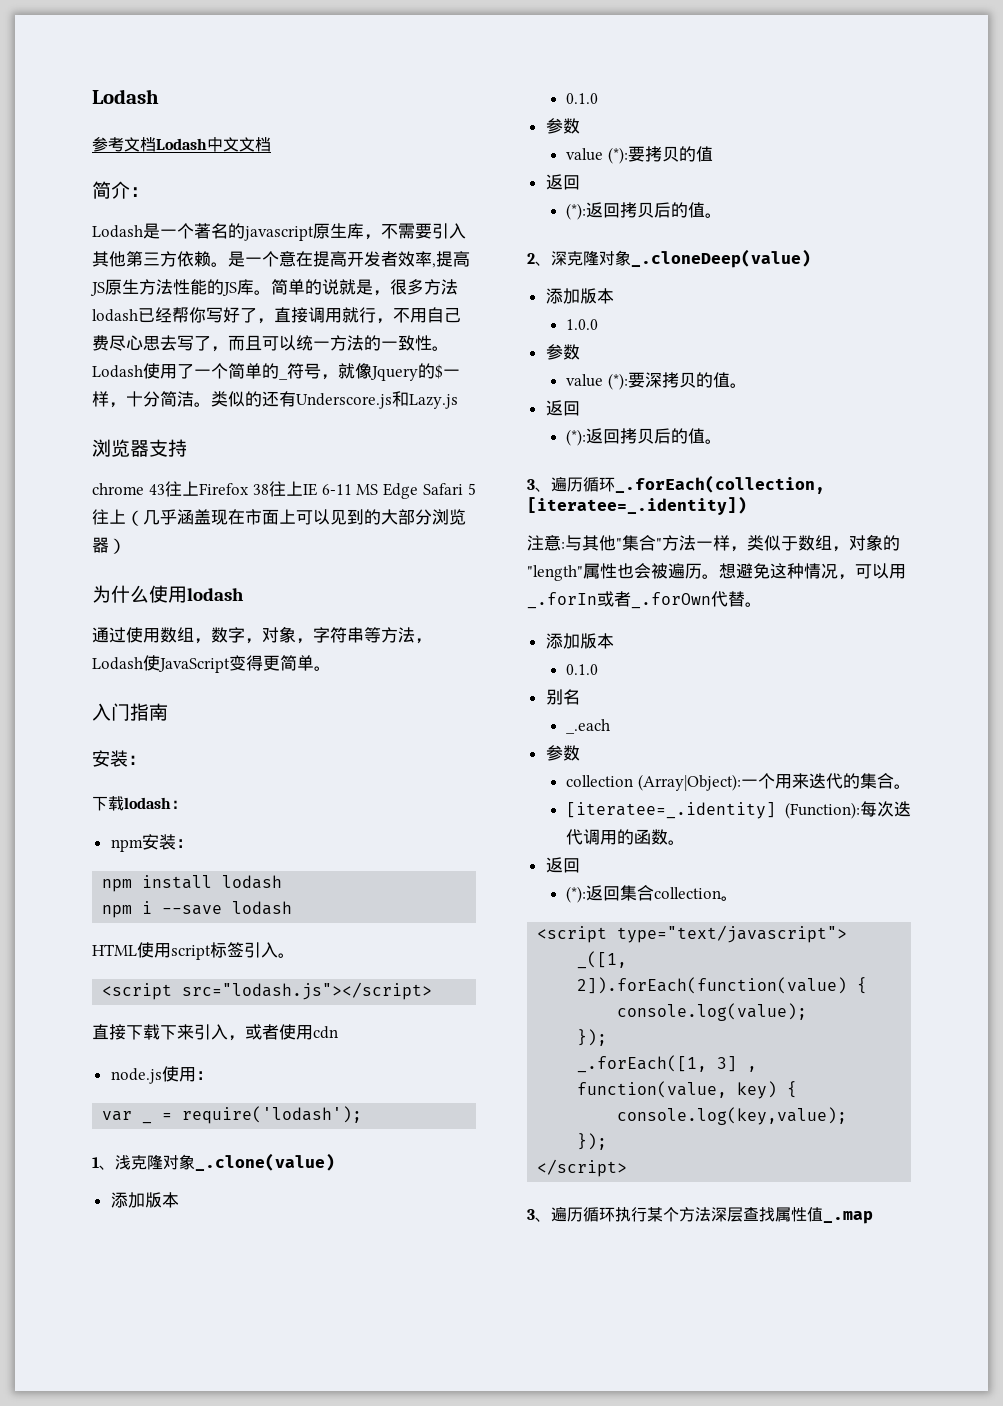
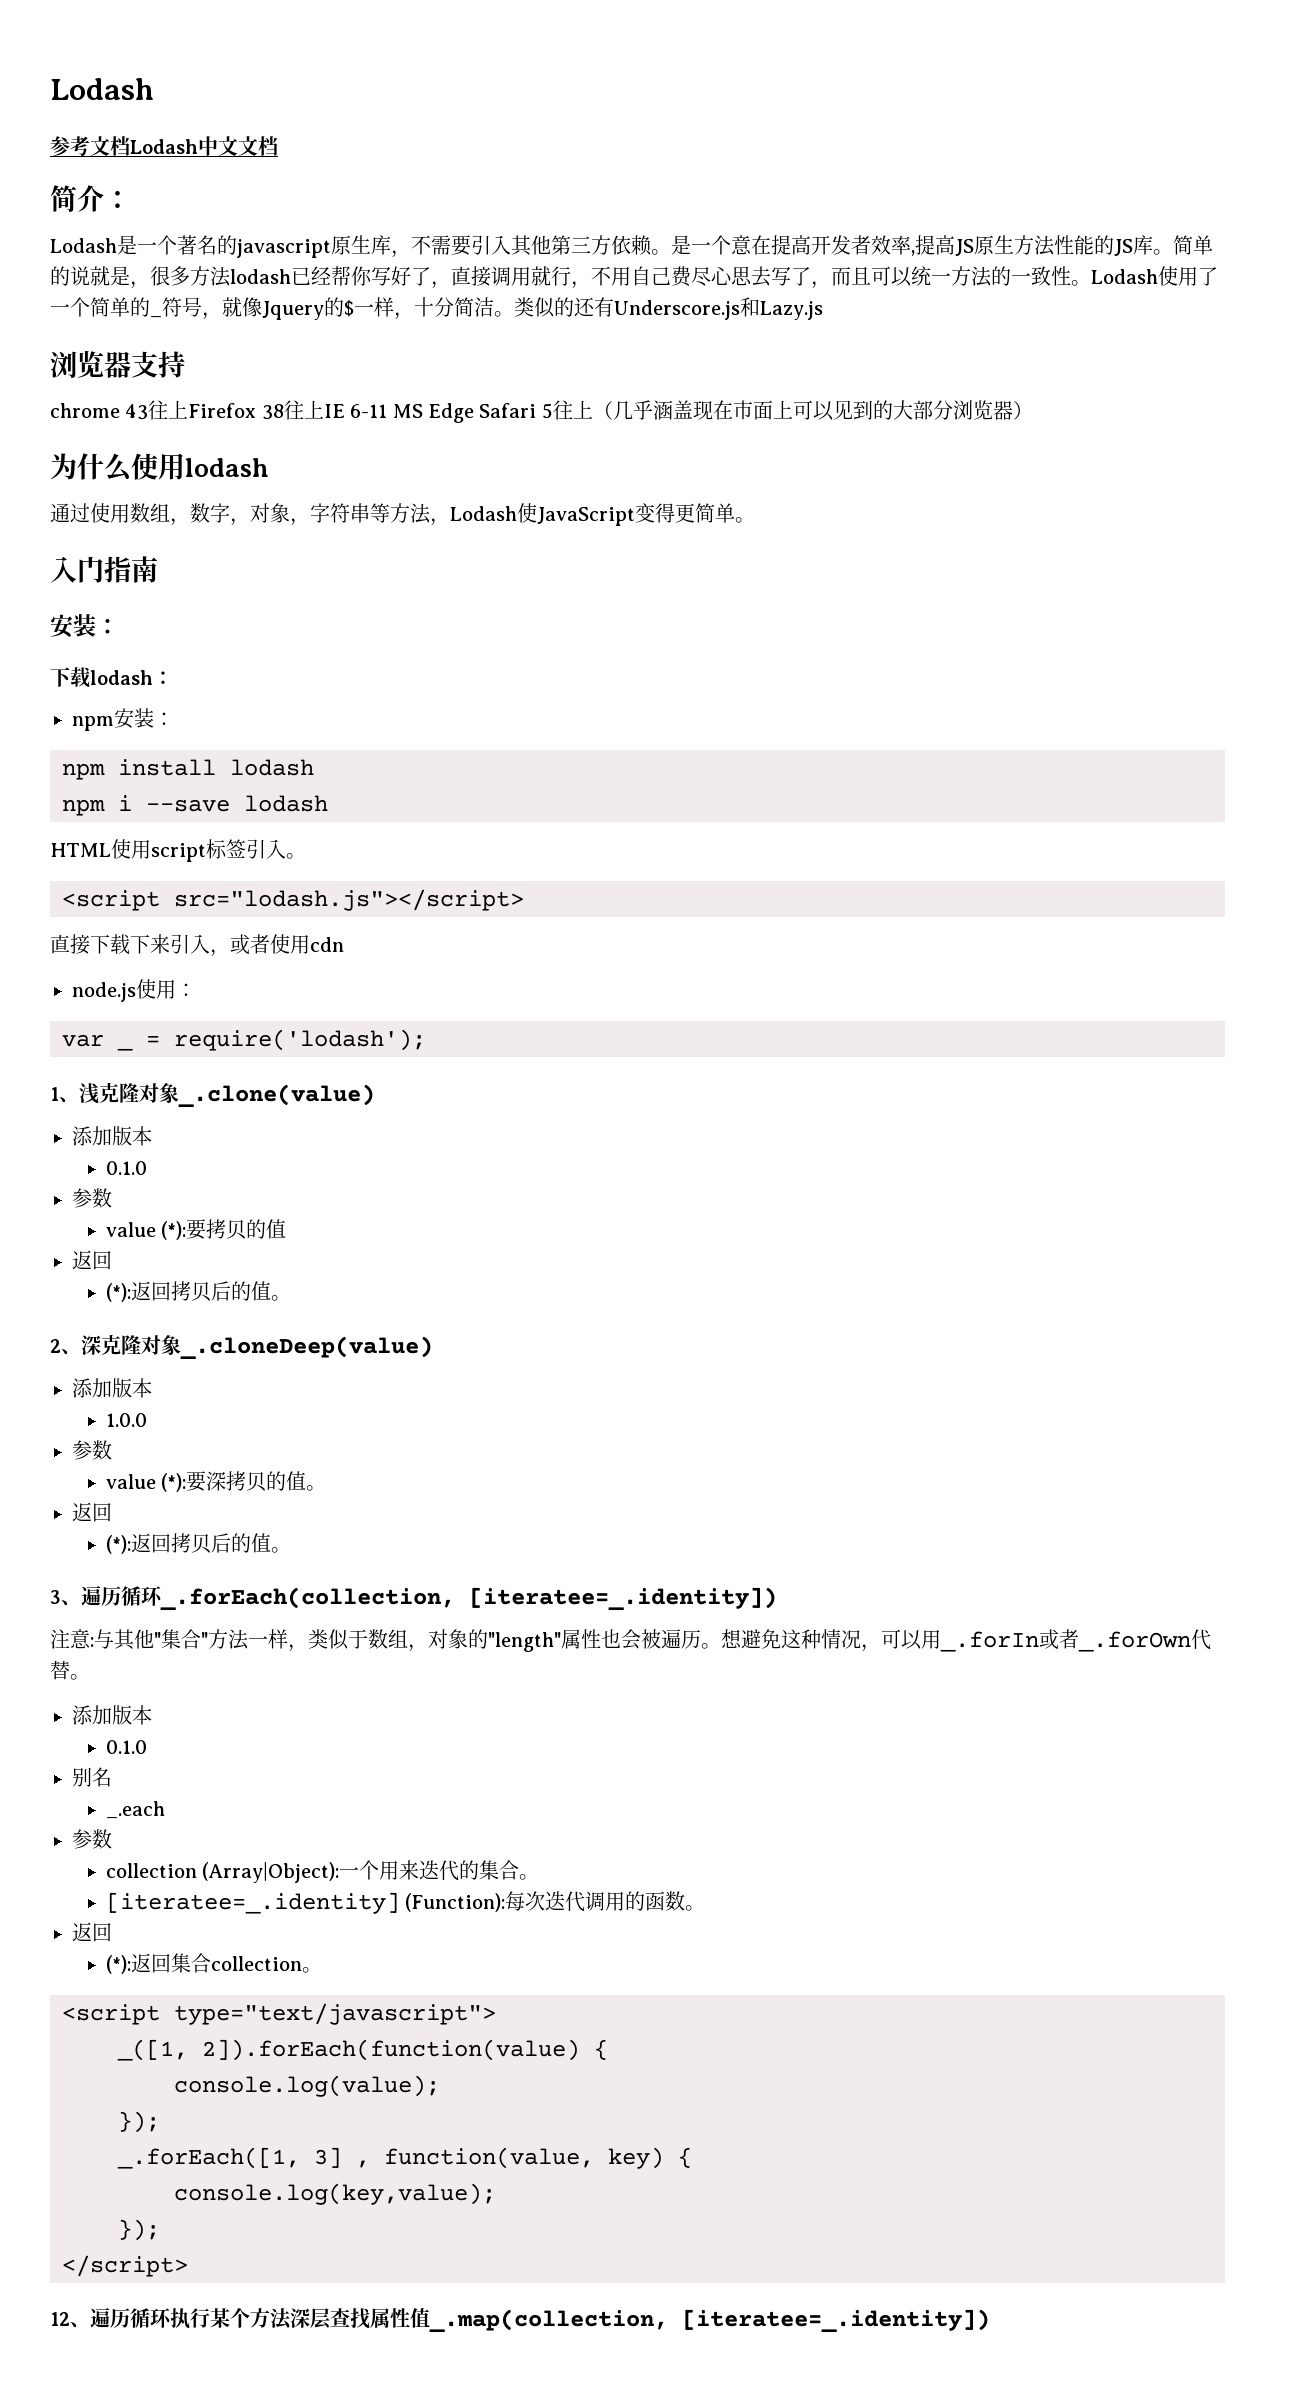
[527,1209,535,1220] 3 -> [50,2312,70,2326] 12
[823,1211,873,1224] _.map -> [429,2309,990,2333] _.map(collection, [iteratee=_.identity])

